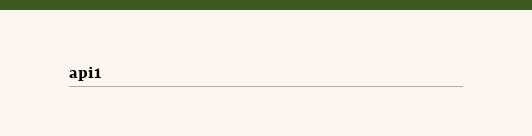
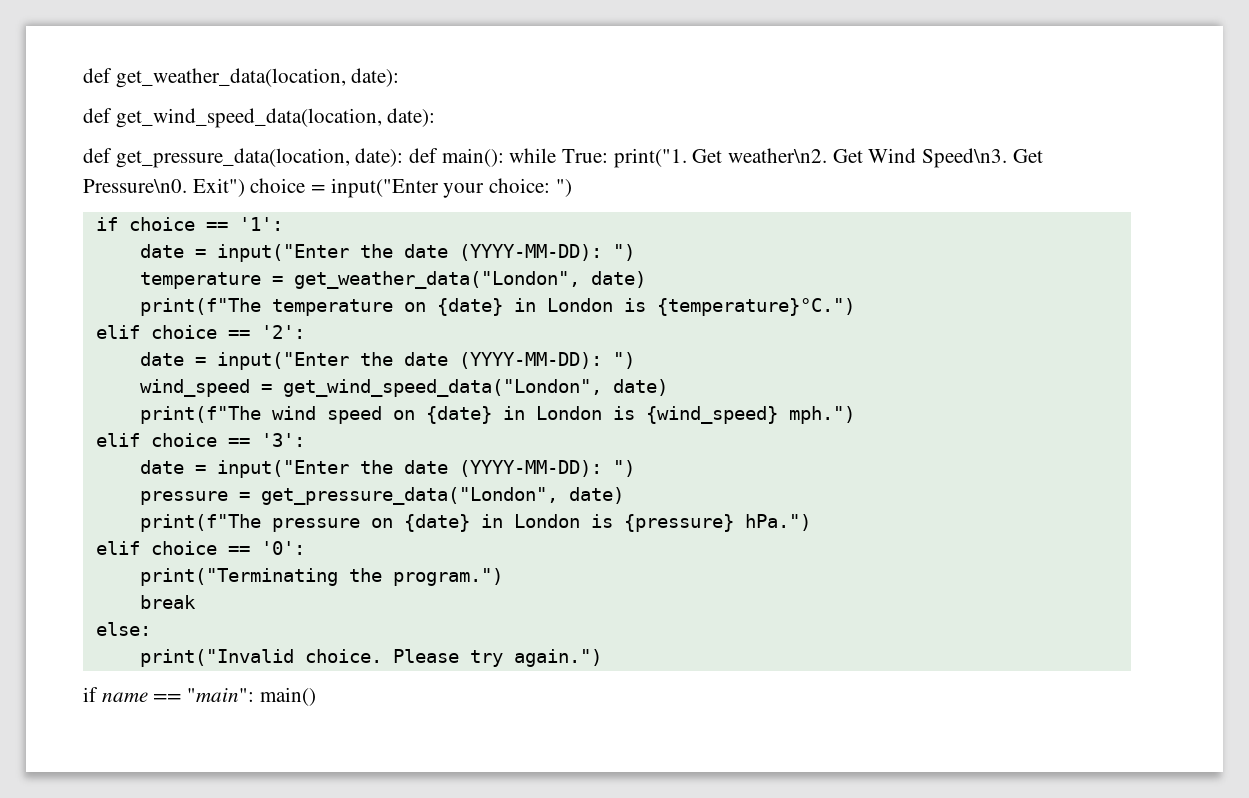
[69,66,101,81] api1 -> [83,68,400,88] [83,108,436,128] [83,148,1043,168] [83,178,572,198] [95,217,283,231] [139,244,635,262] [139,271,646,289] [139,298,855,316] [95,325,305,339] [139,352,635,370] [139,379,668,397] [139,406,855,424] [95,433,305,447] [139,460,635,478] [139,487,624,505] [139,514,811,532] [95,541,305,555] [139,568,503,586] [139,595,196,609] [95,622,151,636] [139,649,602,667] [83,687,316,706] def get_weather_data(location, date): // def get_wind_speed_data(location, date): // def get_pressure_data(location, date): def main(): while True: print("1. Get weather\n2. Get Wind Speed\n3. Get Pressure\n0. Exit") choice = input("Enter your choice: ") // if choice == '1': // date = input("Enter the date (YYYY-MM-DD): ") // temperature = get_weather_data("London", date) // print(f"The temperature on {date} in London is {temperature}°C.") // elif choice == '2': // date = input("Enter the date (YYYY-MM-DD): ") // wind_speed = get_wind_speed_data("London", date) // print(f"The wind speed on {date} in London is {wind_speed} mph.") // elif choice == '3': // date = input("Enter the date (YYYY-MM-DD): ") // pressure = get_pressure_data("London", date) // print(f"The pressure on {date} in London is {pressure} hPa.") // elif choice == '0': // print("Terminating the program.") // break // else: // print("Invalid choice. Please try again.") // if name == "main": main()

